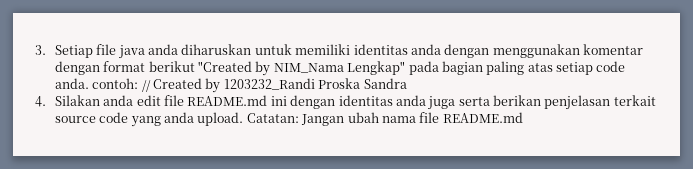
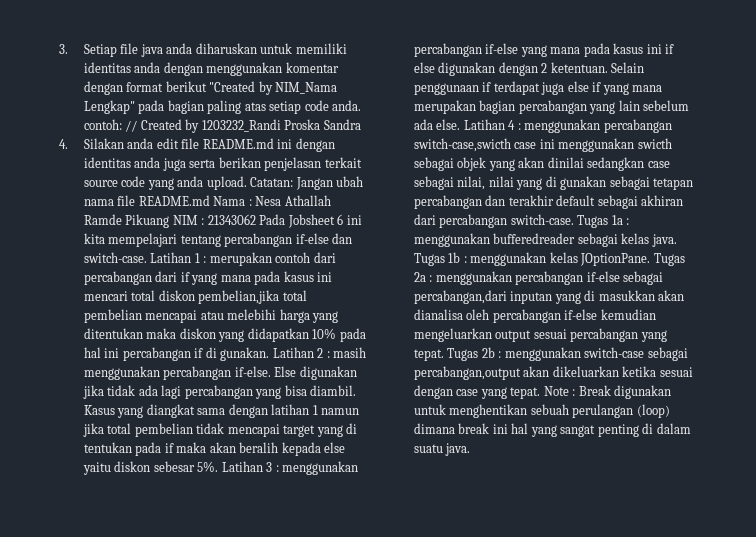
(523, 117) none -> [213,195,331,206] [83,214,362,228] [83,233,353,247] [83,252,336,266] [83,271,333,285] [83,290,307,304] [83,309,339,323] [83,328,366,342] [83,347,367,361] [83,366,357,380] [82,385,357,399] [83,404,360,418] [82,423,358,437] [83,442,346,456] [82,461,359,475] [413,43,675,57] [413,62,645,76] [413,81,663,95] [413,100,690,114] [413,119,672,133] [413,138,672,152] [413,157,670,171] [413,176,694,190] [413,195,684,209] [413,214,630,228] [413,233,677,247] [413,252,685,266] [413,271,664,285] [413,290,685,304] [413,309,656,323] [413,328,667,342] [413,347,688,361] [413,366,693,380] [413,385,672,399] [413,404,670,418] [413,423,691,437] [413,443,471,456] Nama : Nesa Athallah Ramde Pikuang NIM : 21343062 Pada Jobsheet 6 ini kita mempelajari tentang percabangan if-else dan switch-case. Latihan 1 : merupakan contoh dari percabangan dari if yang mana pada kasus ini mencari total diskon pembelian,jika total pembelian mencapai atau melebihi harga yang ditentukan maka diskon yang didapatkan 10% pada hal ini percabangan if di gunakan. Latihan 2 : masih menggunakan percabangan if-else. Else digunakan jika tidak ada lagi percabangan yang bisa diambil. Kasus yang diangkat sama dengan latihan 1 namun jika total pembelian tidak mencapai target yang di tentukan pada if maka akan beralih kepada else yaitu diskon sebesar 5%. Latihan 3 : menggunakan percabangan if-else yang mana pada kasus ini if else digunakan dengan 2 ketentuan. Selain penggunaan if terdapat juga else if yang mana merupakan bagian percabangan yang lain sebelum ada else. Latihan 4 : menggunakan percabangan switch-case,swicth case ini menggunakan swicth sebagai objek yang akan dinilai sedangkan case sebagai nilai, nilai yang di gunakan sebagai tetapan percabangan dan terakhir default sebagai akhiran dari percabangan switch-case. Tugas 1a : menggunakan bufferedreader sebagai kelas java. Tugas 1b : menggunakan kelas JOptionPane. Tugas 2a : menggunakan percabangan if-else sebagai percabangan,dari inputan yang di masukkan akan dianalisa oleh percabangan if-else kemudian mengeluarkan output sesuai percabangan yang tepat. Tugas 2b : menggunakan switch-case sebagai percabangan,output akan dikeluarkan ketika sesuai dengan case yang tepat. Note : Break digunakan untuk menghentikan sebuah perulangan (loop) dimana break ini hal yang sangat penting di dalam suatu java.

